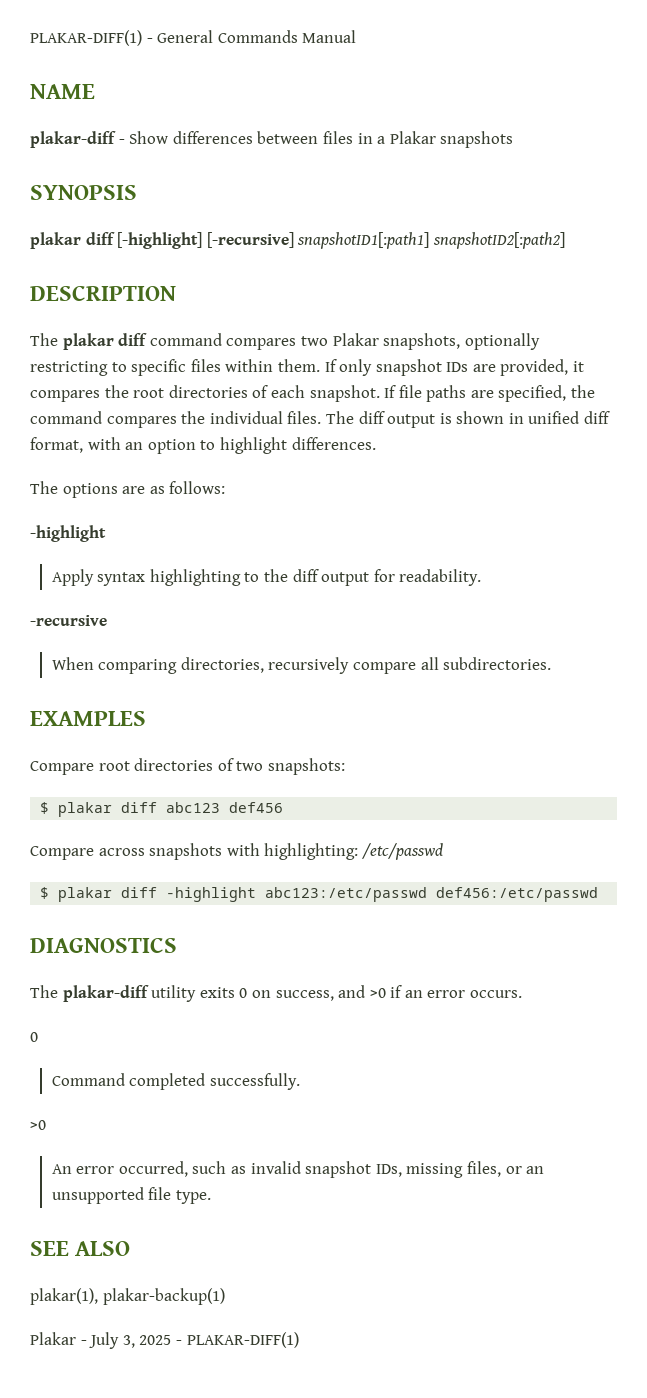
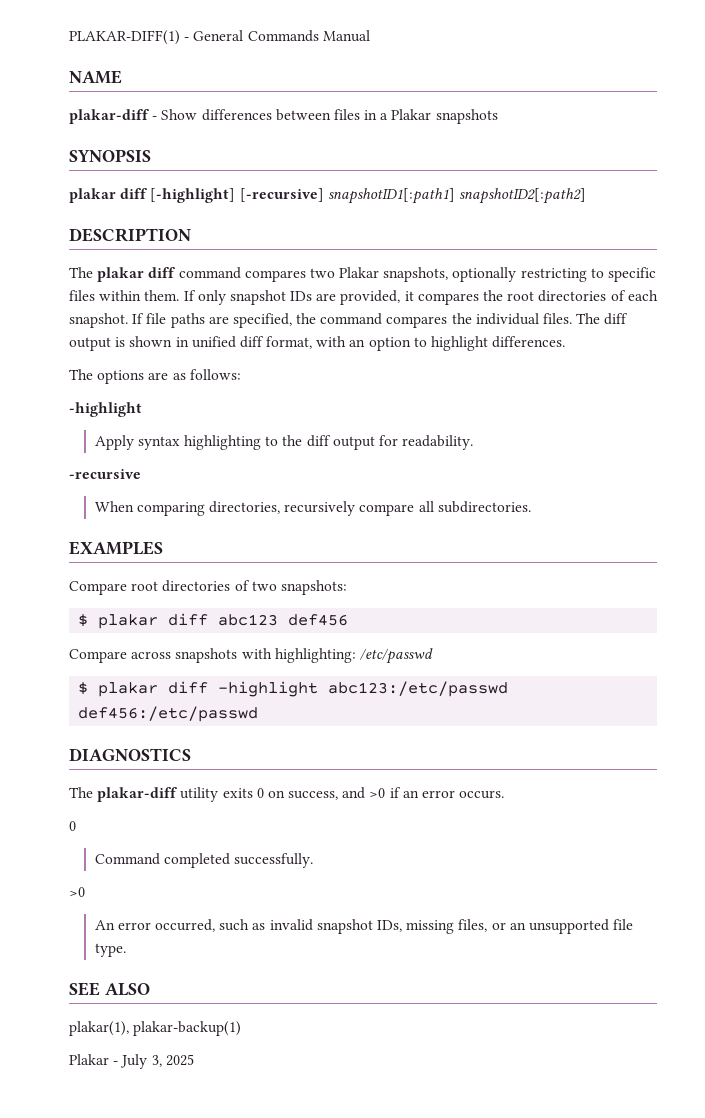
[175,1332,299,1348] - PLAKAR-DIFF(1) -> (194, 1060) none

